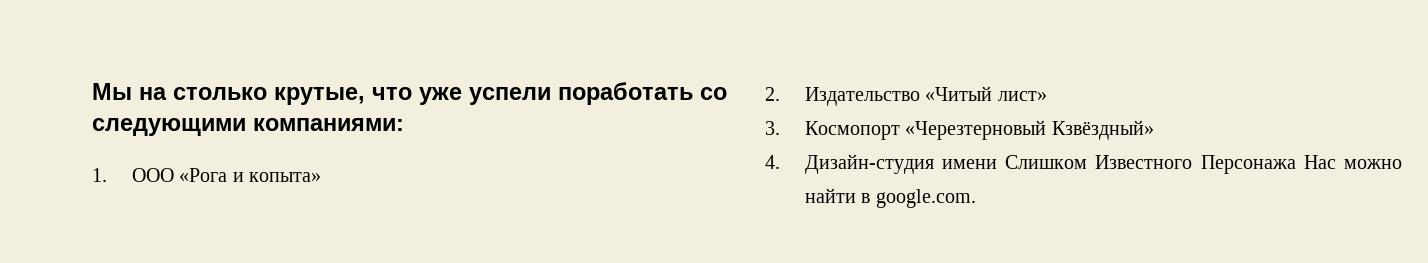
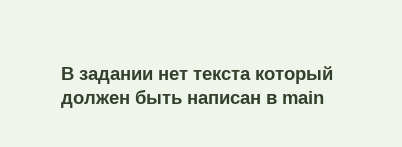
[92,82,727,105] [92,118,404,136] [92,168,321,182] [765,86,1047,106] [765,120,1154,140] [765,154,1402,174] [804,188,976,208] Мы на столько крутые, что уже успели поработать со следующими компаниями: // 1. ООО «Рога и копыта» // 2. Издательство «Читый лист» // 3. Космопорт «Черезтерновый Кзвёздный» // 4. Дизайн-студия имени Слишком Известного Персонажа Нас можно найти в google.com. -> [61,66,333,84] [61,89,324,108] В задании нет текста который должен быть написан в main

